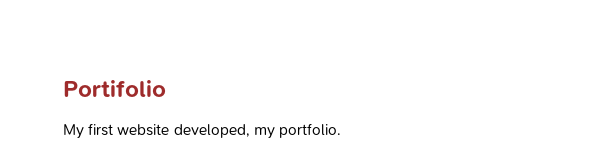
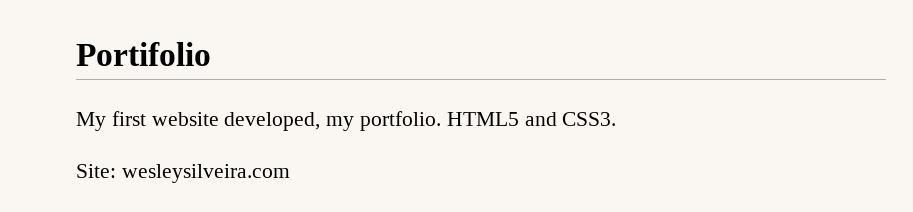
(341, 130) none -> [446,112,617,126] [76,164,290,183] HTML5 and CSS3. // Site: wesleysilveira.com

